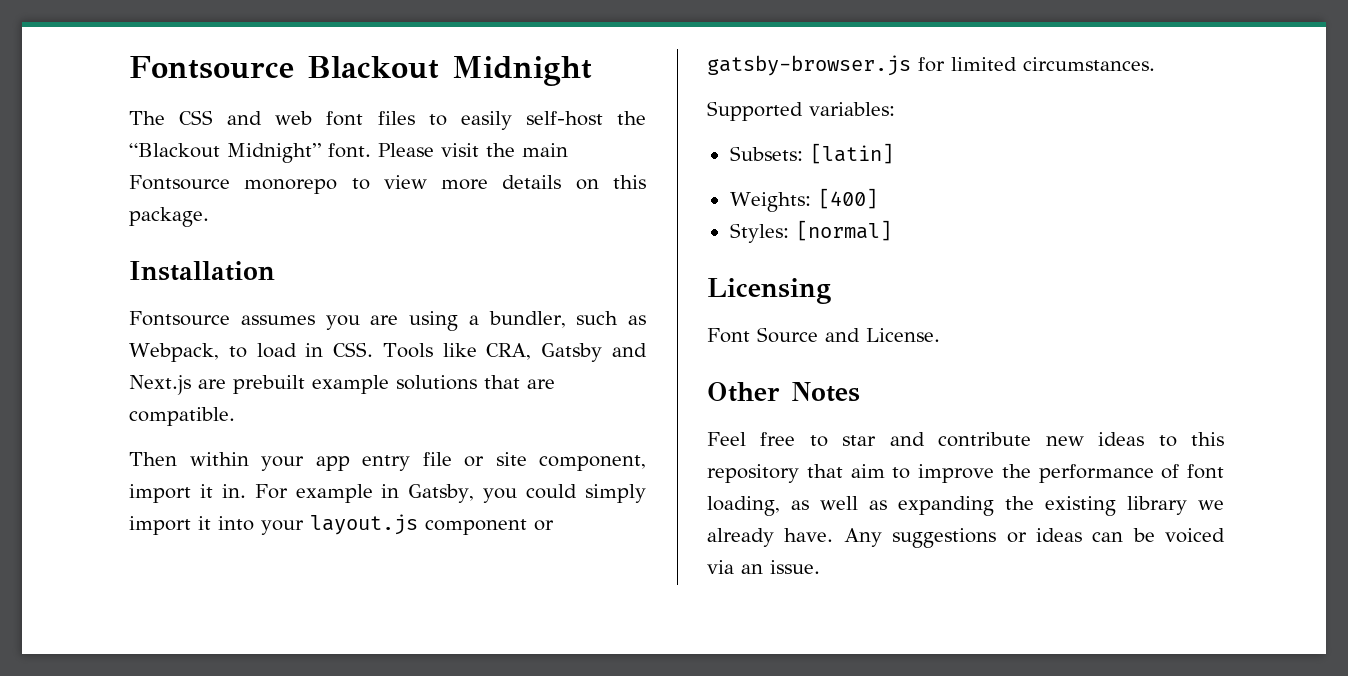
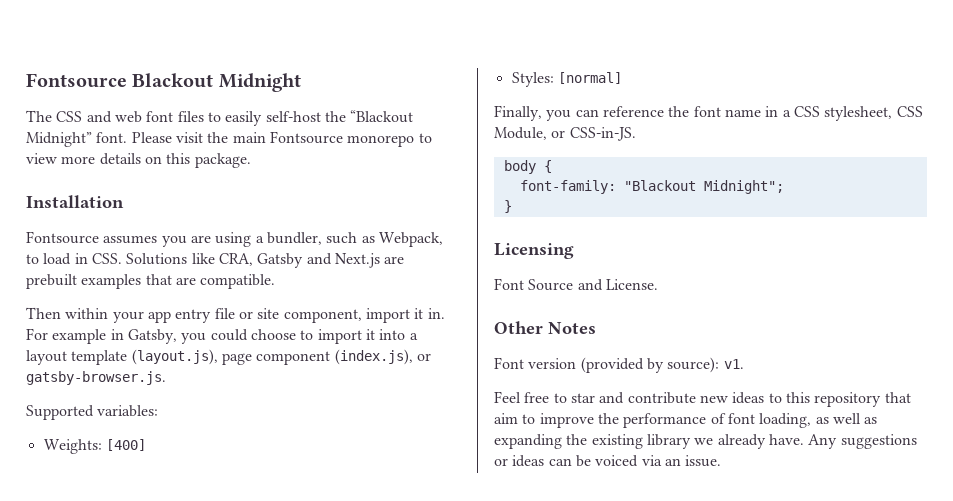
[382,343,433,358] Tools -> [126,253,188,265] Solutions
[312,375,477,394] example solutions -> [81,274,142,289] examples
[584,484,646,503] simply -> [250,329,314,340] choose to
[261,514,554,535] [707,55,1155,76] your layout.js component or gatsby-browser.js for limited circumstances. -> [409,333,418,340] [26,349,431,365] [26,371,166,385] a layout template (layout.js), page component (index.js), or gatsby-browser.js.
[729,143,894,164] // Subsets: [latin] -> (159, 411) none
(892, 230) none -> [494,105,923,121] [494,127,636,141] [503,160,552,174] [519,180,784,194] [503,200,512,213] // Finally, you can reference the font name in a CSS stylesheet, CSS Module, or CSS-in-JS. // body { // font-family: "Blackout Midnight"; // }
(860, 392) none -> [494,357,744,373] // Font version (provided by source): v1.

